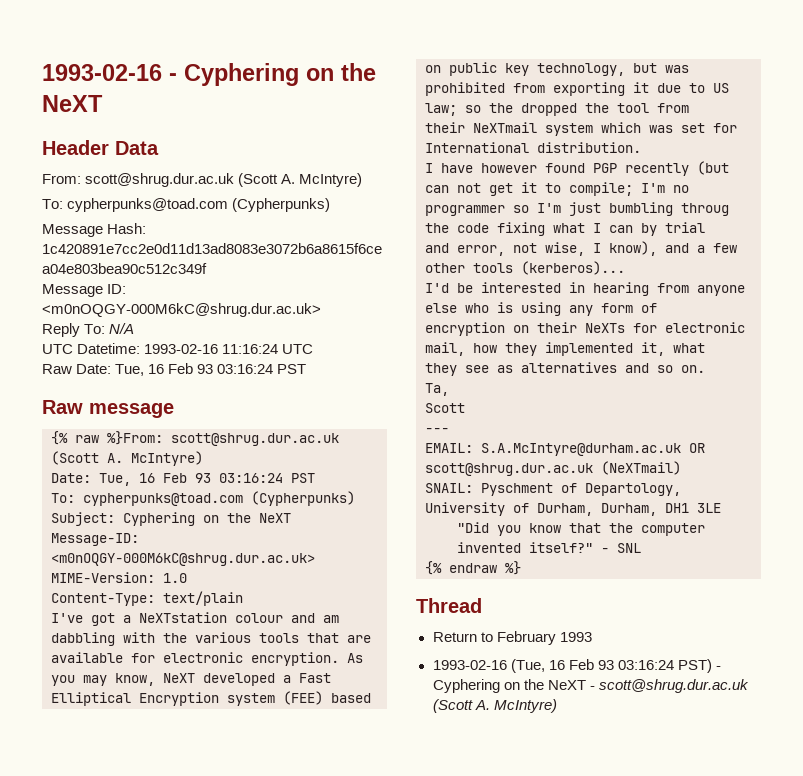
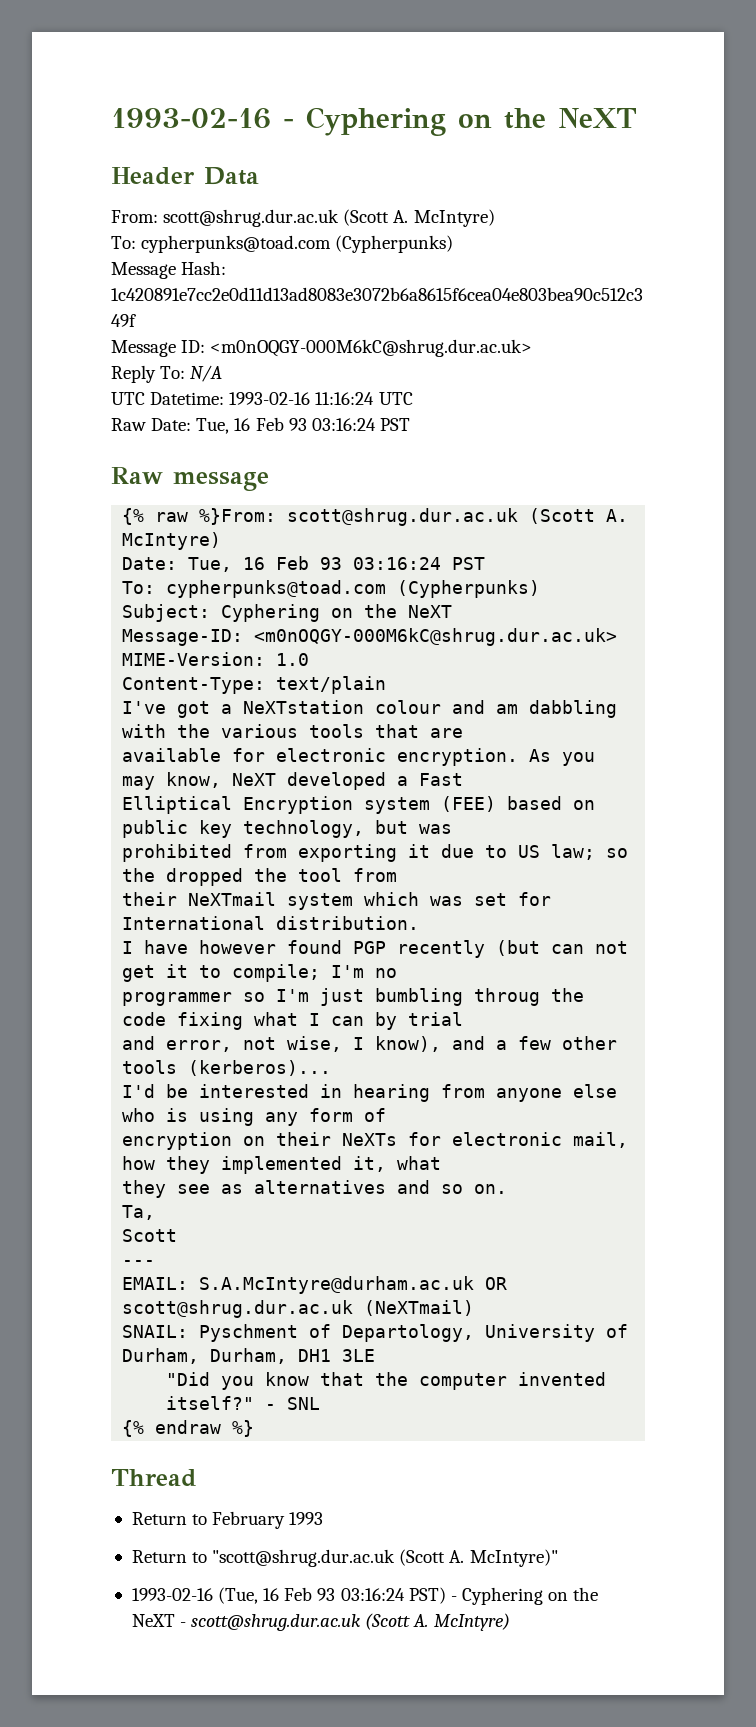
(592, 637) none -> [131,1549,558,1567] // Return to "scott@shrug.dur.ac.uk (Scott A. McIntyre)"

